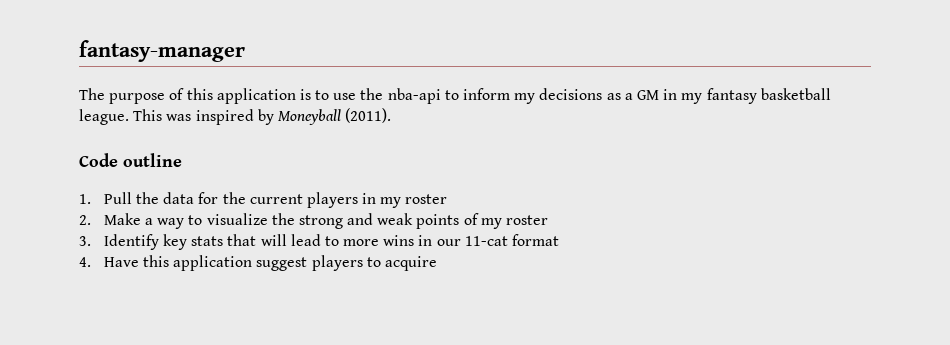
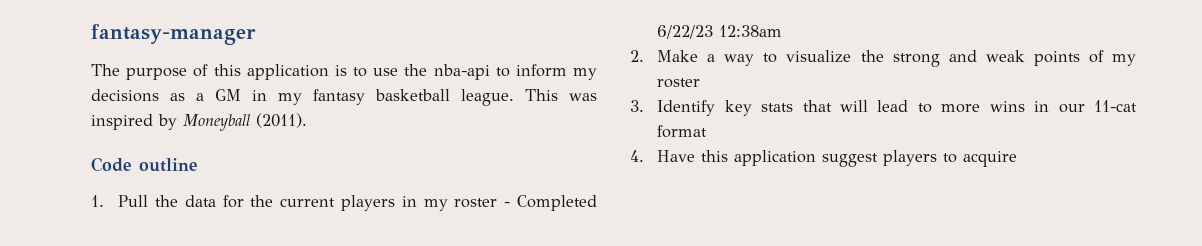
(448, 199) none -> [504,195,597,211] [657,25,783,39] - Completed 6/22/23 12:38am

